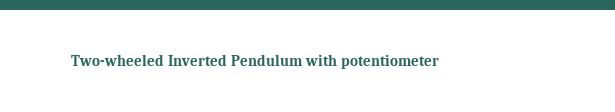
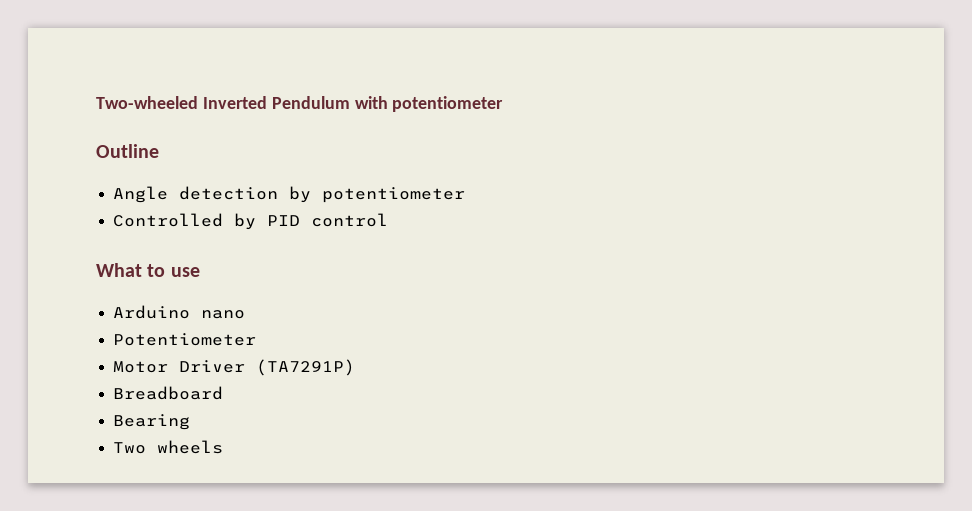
(440, 61) none -> [96,144,159,158] [113,186,466,203] [113,213,389,230] [96,263,200,277] [113,305,246,319] [113,333,257,346] [113,359,356,376] [113,386,224,400] [113,414,191,430] [113,440,224,454] // Outline // Angle detection by potentiometer // Controlled by PID control // What to use // Arduino nano // Potentiometer // Motor Driver (TA7291P) // Breadboard // Bearing // Two wheels

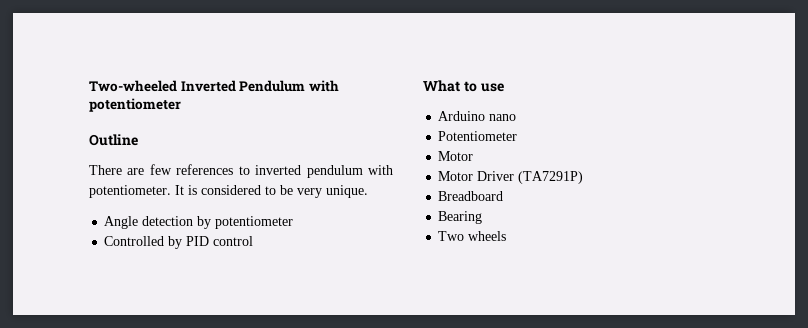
(159, 151) none -> [89,164,393,178] [89,185,368,198] // There are few references to inverted pendulum with potentiometer. It is considered to be very unique.
(169, 367) none -> [438,171,474,181] // Motor

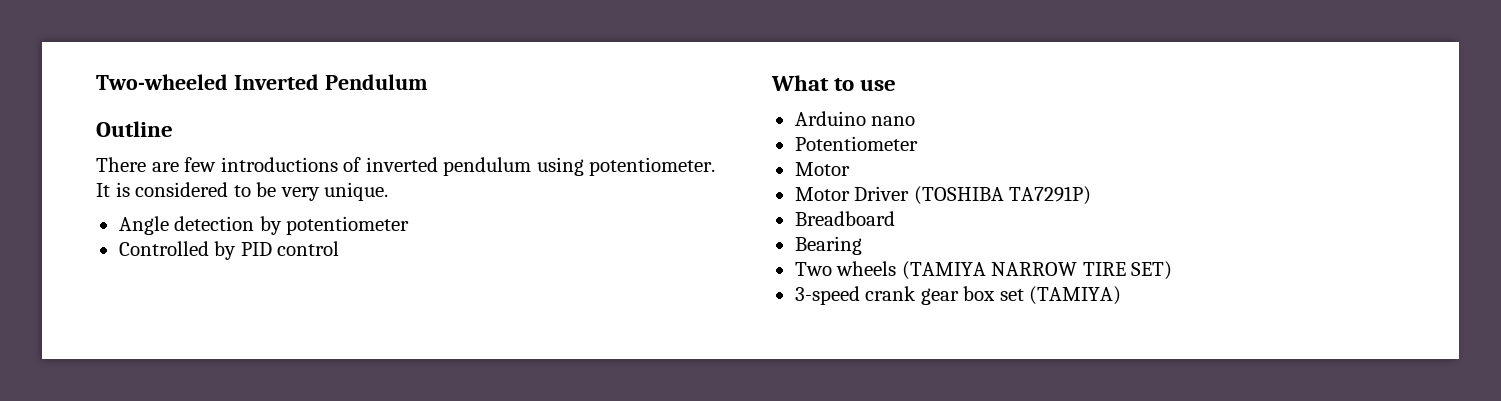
[308,80,339,92] [89,98,181,112] with potentiometer -> (428, 82) none
[176,164,250,175] references to -> [220,157,362,172] introductions of
[368,165,393,175] with -> [536,157,584,176] using
[518,171,584,184] (TA7291P) -> [913,186,1092,205] (TOSHIBA TA7291P)
(507, 236) none -> [901,261,1173,280] [794,286,1122,305] (TAMIYA NARROW TIRE SET) // 3-speed crank gear box set (TAMIYA)

